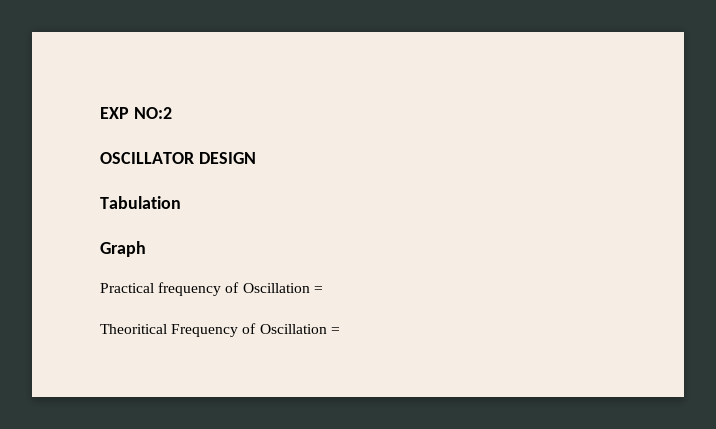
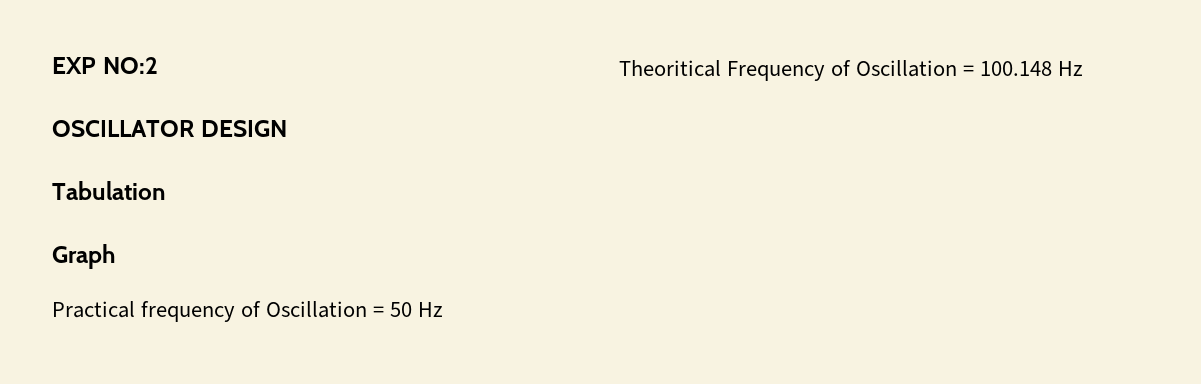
(323, 289) none -> [390,302,444,317] 50 Hz
(340, 330) none -> [980,61,1084,76] 100.148 Hz

